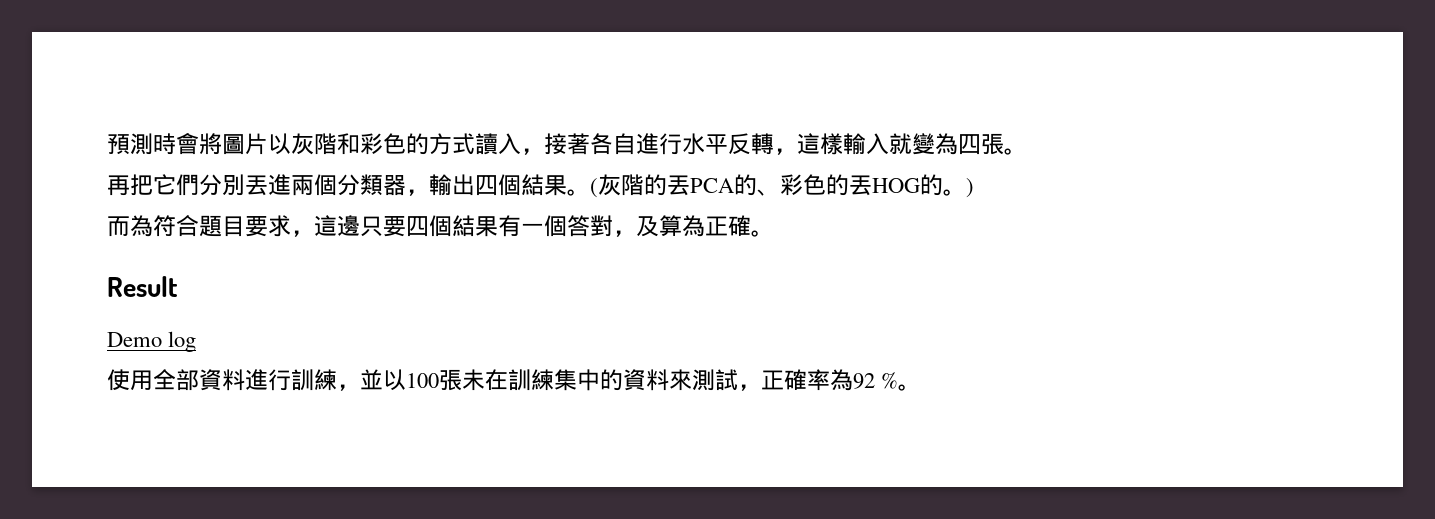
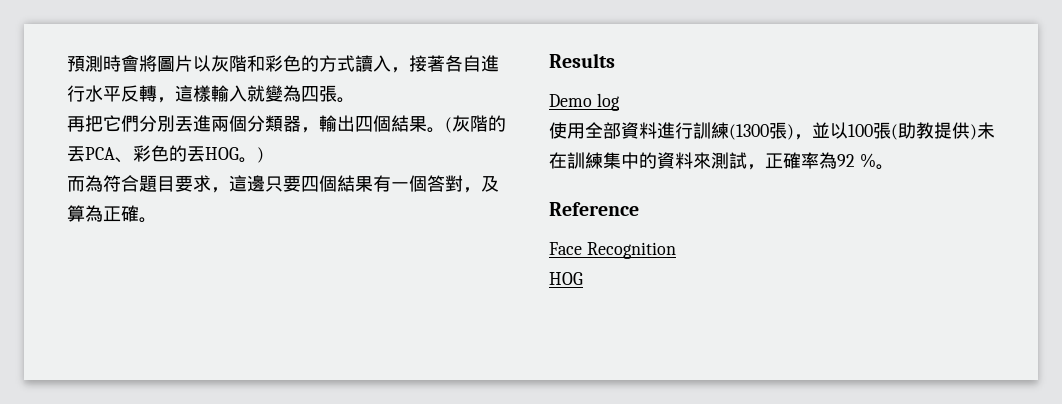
[734,174,757,196] 的 -> (115, 153) none
[920,174,943,196] 的 -> (239, 153) none
[107,276,178,297] Result -> [549,53,615,68] Results
(337, 380) none -> [729,122,794,140] (1300張)
(462, 380) none -> [891,122,977,140] (助教提供)
(922, 387) none -> [549,202,639,216] [549,242,676,259] [549,272,583,285] // Reference // Face Recognition // HOG

